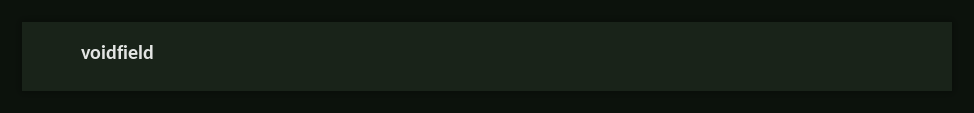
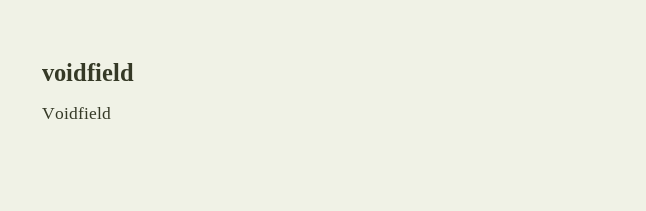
(154, 52) none -> [42,107,111,119] // Voidfield

